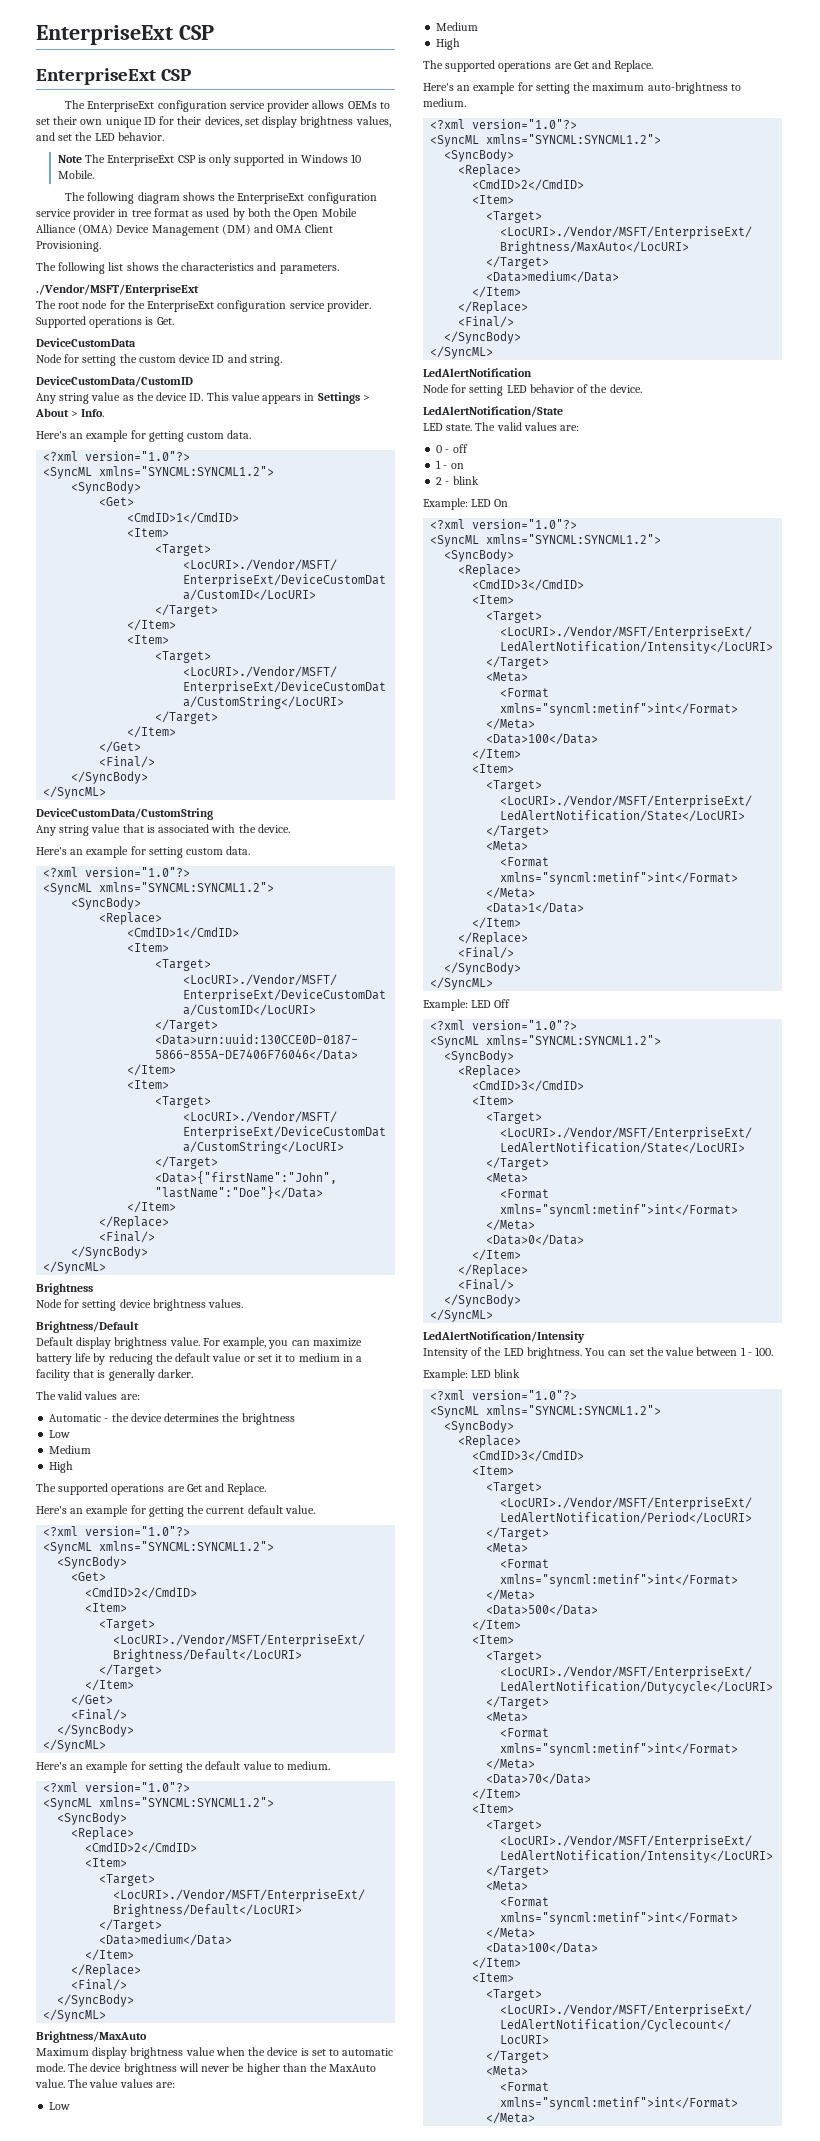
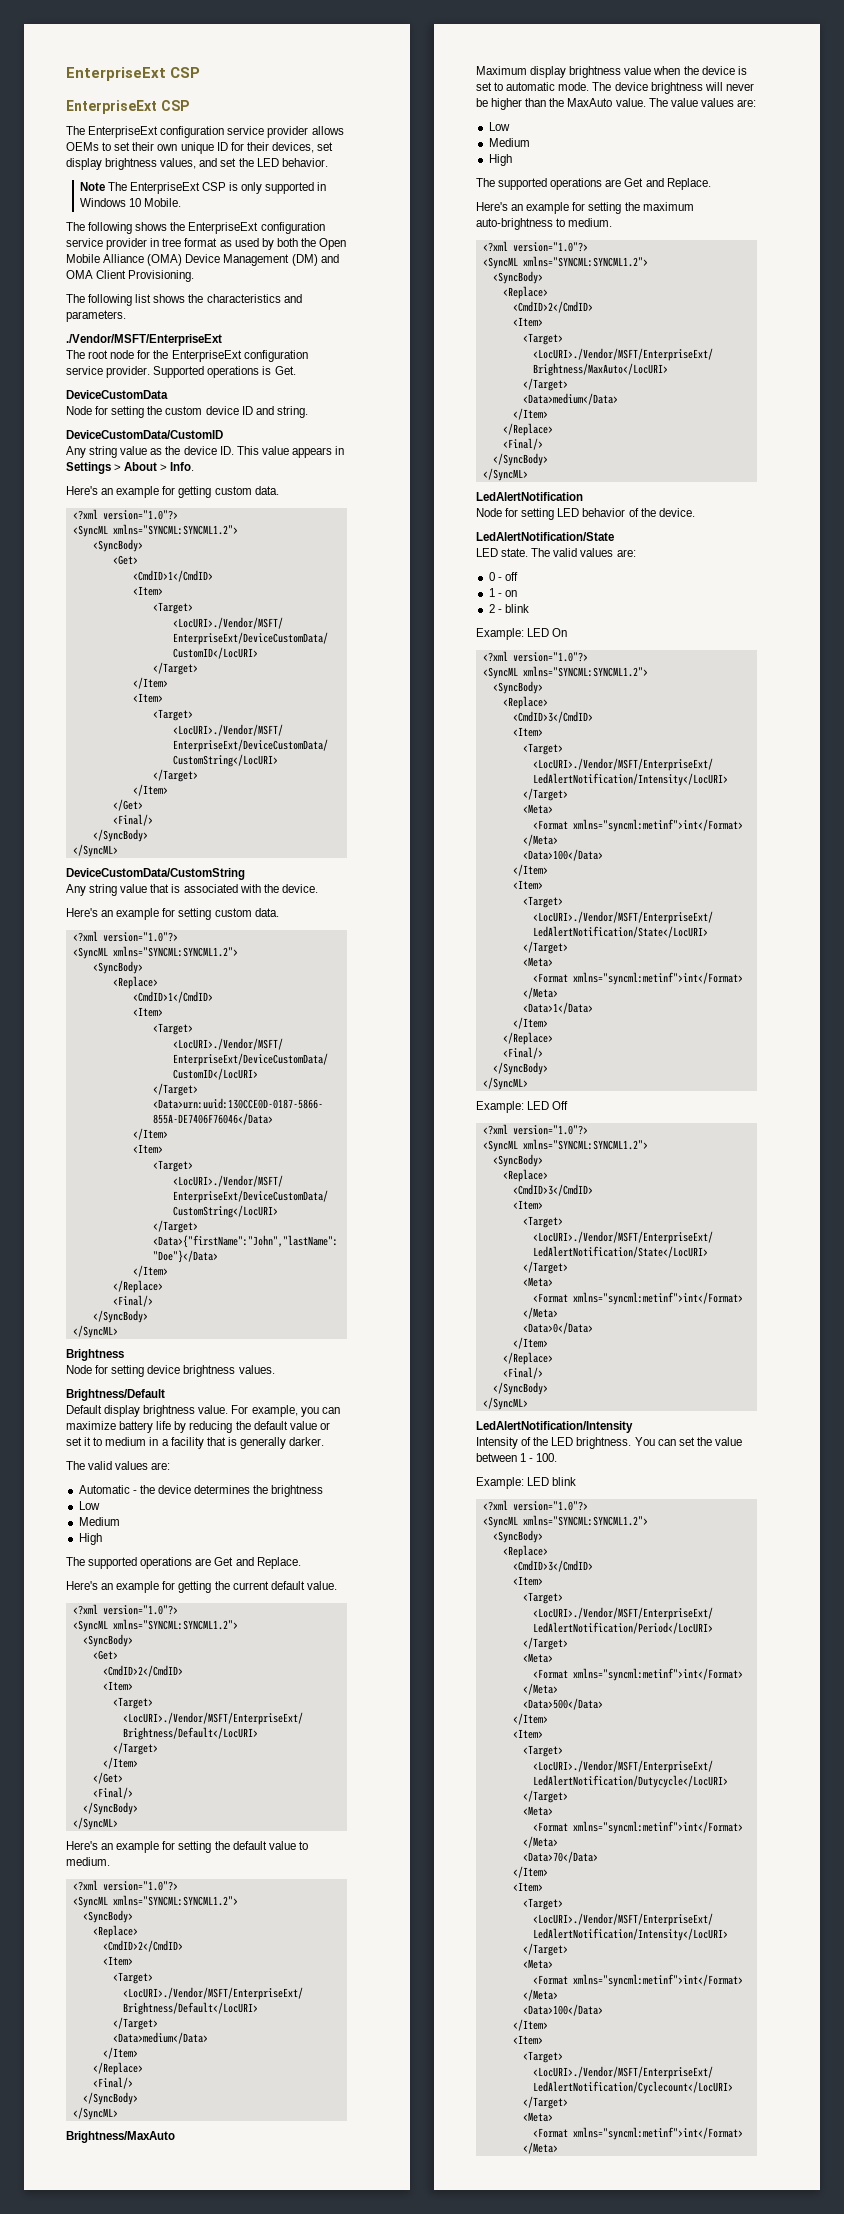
[137,192,180,204] diagram -> (133, 228) none

